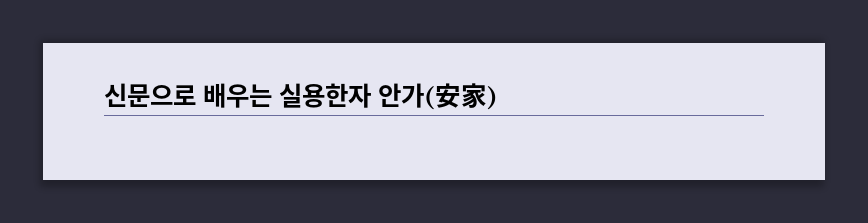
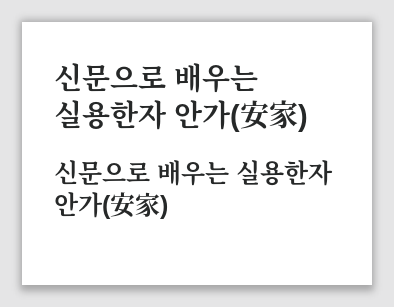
[104,83,498,110] 신문으로 배우는 실용한자 안가(安家) -> [54,63,258,93] [54,100,308,132] [54,160,333,186] [54,192,168,219] 신문으로 배우는 실용한자 안가(安家) // 신문으로 배우는 실용한자 안가(安家)

